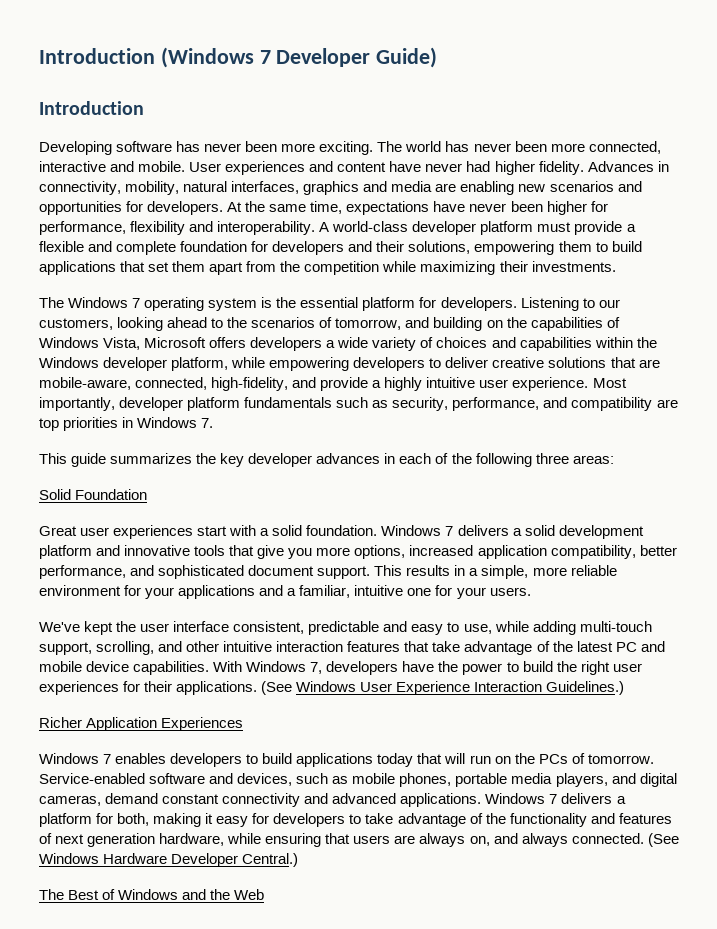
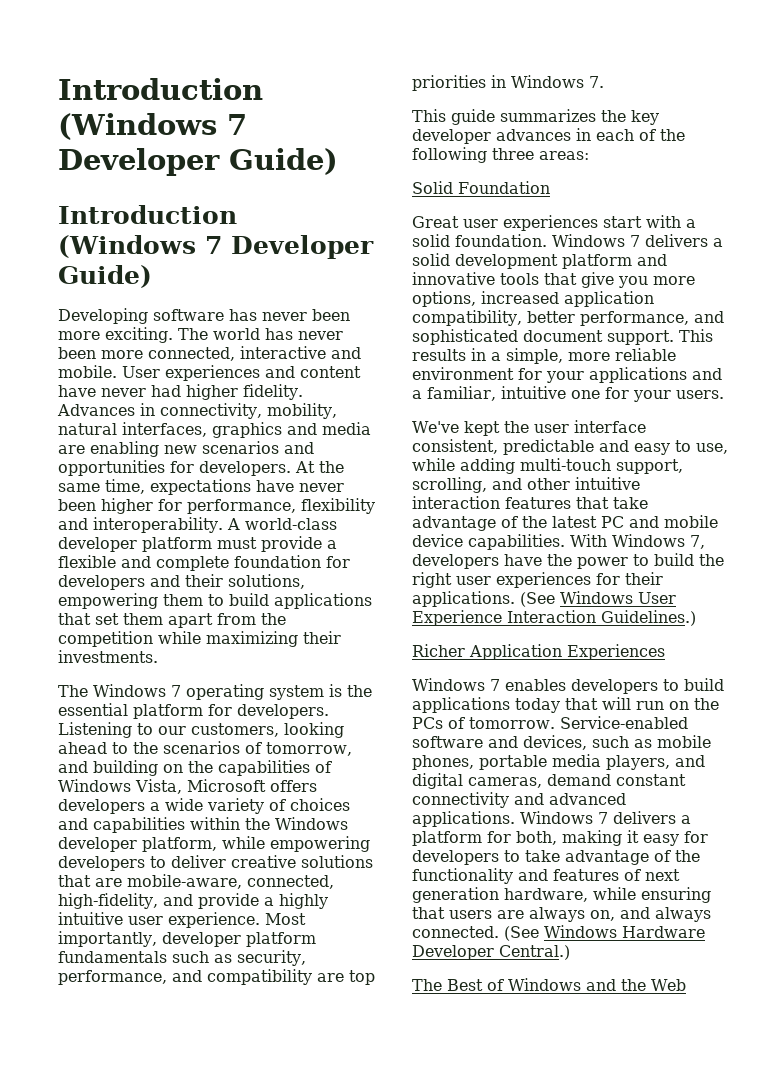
(144, 108) none -> [58,235,374,259] [58,265,152,288] (Windows 7 Developer Guide)

